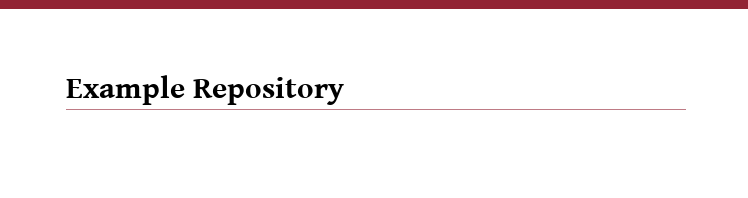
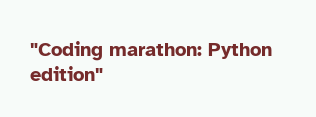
[66,75,345,105] Example Repository -> [30,41,272,61] [30,66,103,81] "Coding marathon: Python edition"

